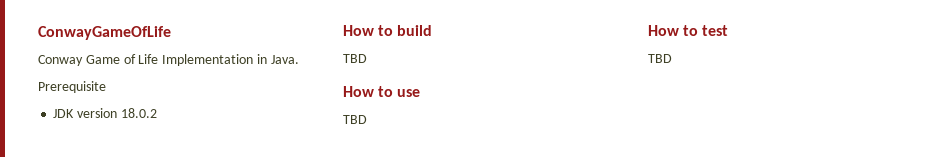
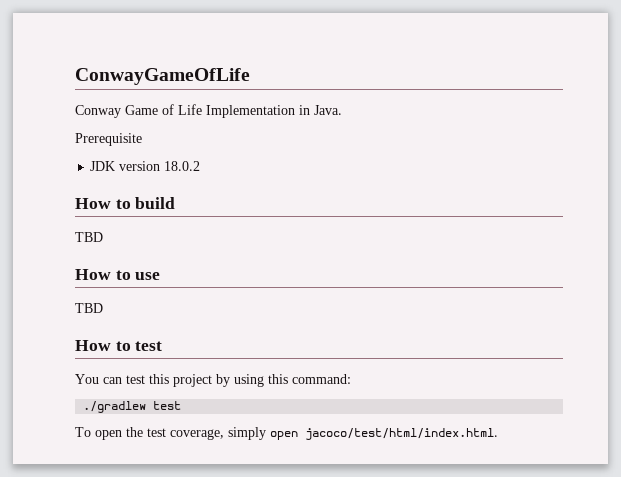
[648,54,672,63] TBD -> [75,374,351,387] [83,401,182,413] [75,427,498,440] You can test this project by using this command: // ./gradlew test // To open the test coverage, simply open jacoco/test/html/index.html.

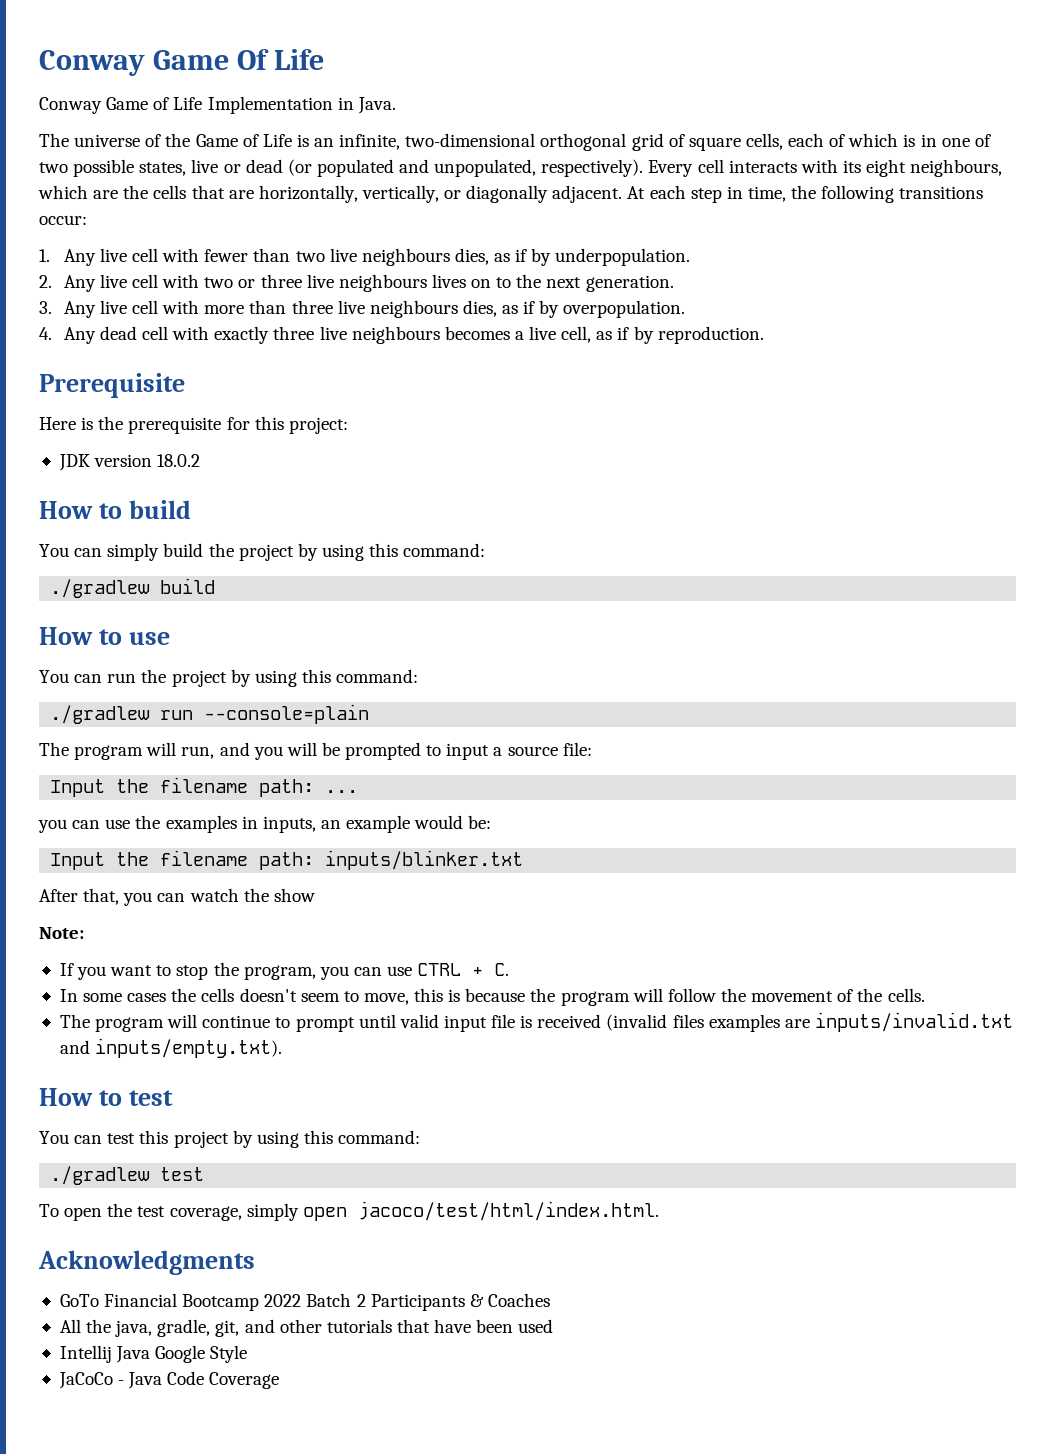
[75,68,250,85] ConwayGameOfLife -> [39,49,324,76] Conway Game Of Life
[75,133,142,146] Prerequisite -> [39,133,991,151] [39,159,1003,177] [38,185,984,203] [39,215,87,225] [39,248,691,266] [39,274,674,292] [39,300,686,318] [39,326,764,344] [39,373,185,398] [39,416,348,434] The universe of the Game of Life is an infinite, two-dimensional orthogonal grid of square cells, each of which is in one of two possible states, live or dead (or populated and unpopulated, respectively). Every cell interacts with its eight neighbours, which are the cells that are horizontally, vertically, or diagonally adjacent. At each step in time, the following transitions occur: // 1. Any live cell with fewer than two live neighbours dies, as if by underpopulation. // 2. Any live cell with two or three live neighbours lives on to the next generation. // 3. Any live cell with more than three live neighbours dies, as if by overpopulation. // 4. Any dead cell with exactly three live neighbours becomes a live cell, as if by reproduction. // Prerequisite // Here is the prerequisite for this project:
[75,232,103,242] [75,269,161,280] [75,303,103,313] TBD // How to use // TBD -> [39,543,486,561] [50,578,216,598] [39,627,170,645] [39,669,419,687] [50,704,370,724] [39,742,592,760] [50,777,359,797] [38,815,492,833] [50,850,524,870] [39,888,315,906] [39,927,84,939] [59,962,510,980] [59,988,925,1006] [59,1012,1013,1032] [59,1038,283,1058] You can simply build the project by using this command: // ./gradlew build // How to use // You can run the project by using this command: // ./gradlew run --console=plain // The program will run, and you will be prompted to input a source file: // Input the filename path: ... // you can use the examples in inputs, an example would be: // Input the filename path: inputs/blinker.txt // After that, you can watch the show // Note: // If you want to stop the program, you can use CTRL + C. // In some cases the cells doesn't seem to move, this is because the program will follow the movement of the cells. // The program will continue to prompt until valid input file is received (invalid files examples are inputs/invalid.txt and inputs/empty.txt).
(498, 434) none -> [38,1250,255,1275] [59,1293,550,1311] [59,1319,554,1337] [59,1345,248,1363] [58,1371,280,1389] // Acknowledgments // GoTo Financial Bootcamp 2022 Batch 2 Participants & Coaches // All the java, gradle, git, and other tutorials that have been used // Intellij Java Google Style // JaCoCo - Java Code Coverage

